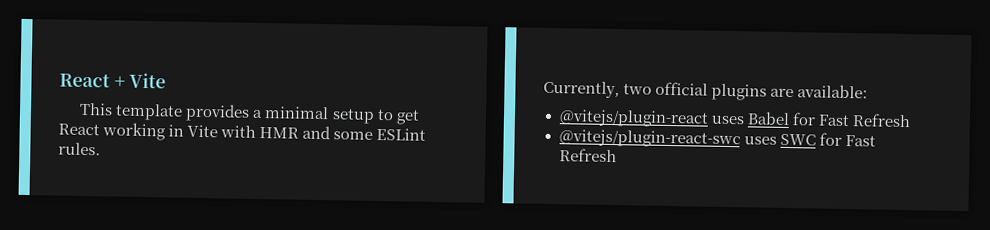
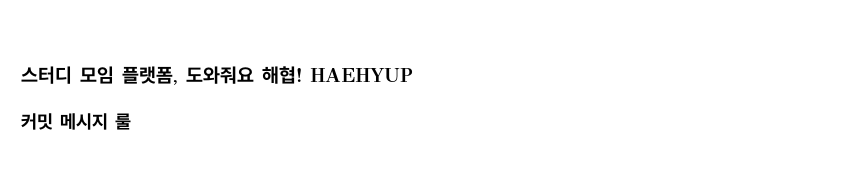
[59,72,167,89] [79,102,420,125] [58,122,427,141] [58,142,101,156] [543,80,869,101] [558,109,911,128] [558,129,876,149] [558,148,617,163] React + Vite // This template provides a minimal setup to get React working in Vite with HMR and some ESLint rules. // Currently, two official plugins are available: // @vitejs/plugin-react uses Babel for Fast Refresh // @vitejs/plugin-react-swc uses SWC for Fast Refresh -> [21,66,413,85] [21,113,131,130] 스터디 모임 플랫폼, 도와줘요 해협! HAEHYUP // 커밋 메시지 룰

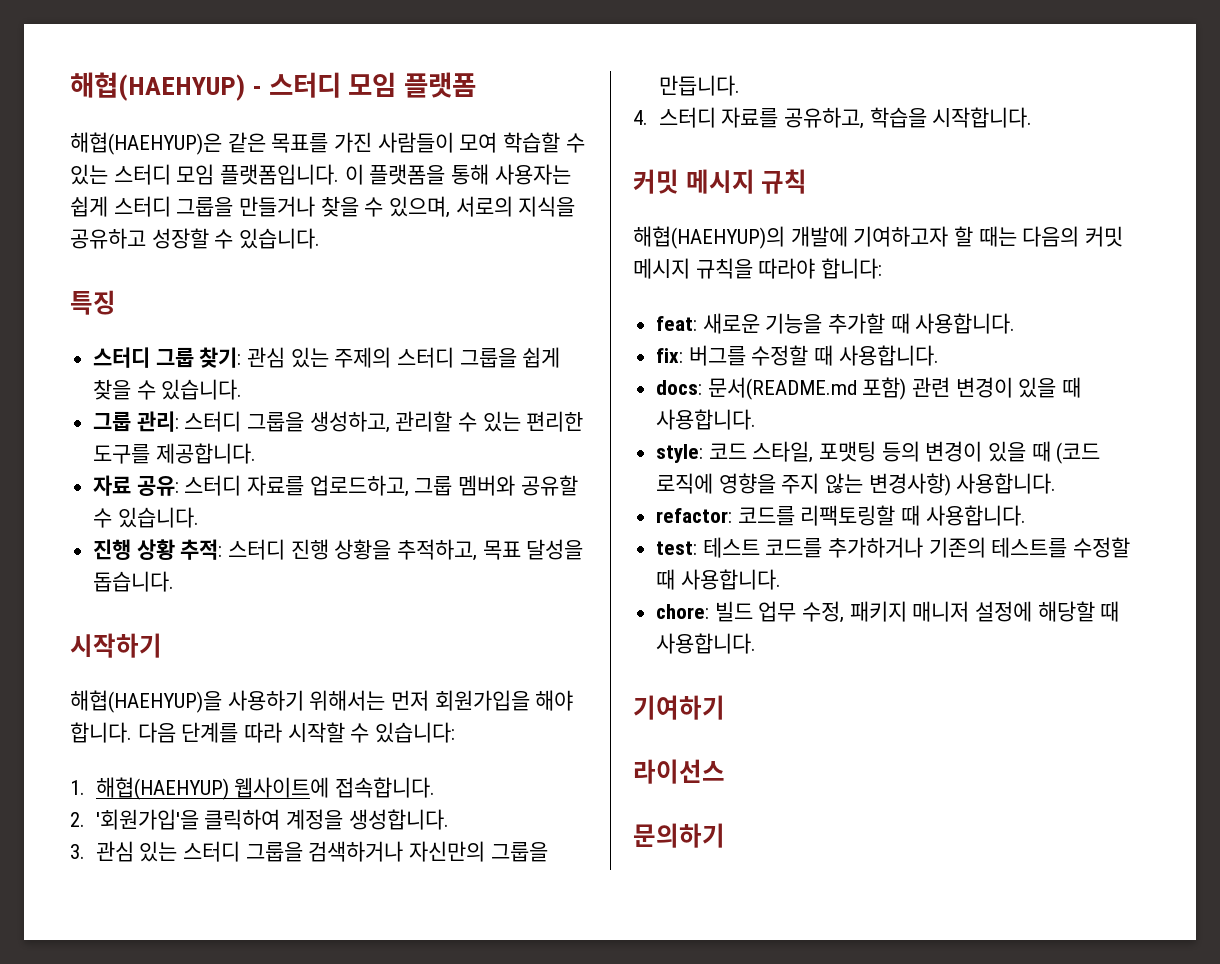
[21,66,413,85] [21,113,131,130] 스터디 모임 플랫폼, 도와줘요 해협! HAEHYUP // 커밋 메시지 룰 -> [70,72,476,101] [70,132,585,155] [70,164,571,185] [70,196,576,218] [70,228,321,249] [70,290,116,315] [93,347,561,368] [93,379,243,400] [93,411,584,433] [93,443,256,464] [93,475,578,497] [93,507,199,528] [93,539,584,561] [93,571,175,592] [70,633,162,658] [70,690,574,713] [70,722,456,743] [70,777,435,800] [70,809,449,830] [70,841,548,862] [658,75,740,96] [633,107,1033,129] [633,169,808,194] [633,226,1124,249] [633,258,883,279] [656,313,1016,334] [656,345,939,366] [656,377,1082,400] [656,409,757,430] [656,441,1101,464] [656,473,1057,496] [656,505,1026,526] [656,537,1131,558] [656,569,781,590] [656,601,1120,623] [656,633,757,654] [633,695,725,720] [633,759,725,784] [633,823,725,848] 해협(HAEHYUP) - 스터디 모임 플랫폼 // 해협(HAEHYUP)은 같은 목표를 가진 사람들이 모여 학습할 수 있는 스터디 모임 플랫폼입니다. 이 플랫폼을 통해 사용자는 쉽게 스터디 그룹을 만들거나 찾을 수 있으며, 서로의 지식을 공유하고 성장할 수 있습니다. // 특징 // 스터디 그룹 찾기: 관심 있는 주제의 스터디 그룹을 쉽게 찾을 수 있습니다. // 그룹 관리: 스터디 그룹을 생성하고, 관리할 수 있는 편리한 도구를 제공합니다. // 자료 공유: 스터디 자료를 업로드하고, 그룹 멤버와 공유할 수 있습니다. // 진행 상황 추적: 스터디 진행 상황을 추적하고, 목표 달성을 돕습니다. // 시작하기 // 해협(HAEHYUP)을 사용하기 위해서는 먼저 회원가입을 해야 합니다. 다음 단계를 따라 시작할 수 있습니다: // 1. 해협(HAEHYUP) 웹사이트에 접속합니다. // 2. '회원가입'을 클릭하여 계정을 생성합니다. // 3. 관심 있는 스터디 그룹을 검색하거나 자신만의 그룹을 만듭니다. // 4. 스터디 자료를 공유하고, 학습을 시작합니다. // 커밋 메시지 규칙 // 해협(HAEHYUP)의 개발에 기여하고자 할 때는 다음의 커밋 메시지 규칙을 따라야 합니다: // feat: 새로운 기능을 추가할 때 사용합니다. // fix: 버그를 수정할 때 사용합니다. // docs: 문서(README.md 포함) 관련 변경이 있을 때 사용합니다. // style: 코드 스타일, 포맷팅 등의 변경이 있을 때 (코드 로직에 영향을 주지 않는 변경사항) 사용합니다. // refactor: 코드를 리팩토링할 때 사용합니다. // test: 테스트 코드를 추가하거나 기존의 테스트를 수정할 때 사용합니다. // chore: 빌드 업무 수정, 패키지 매니저 설정에 해당할 때 사용합니다. // 기여하기 // 라이선스 // 문의하기

